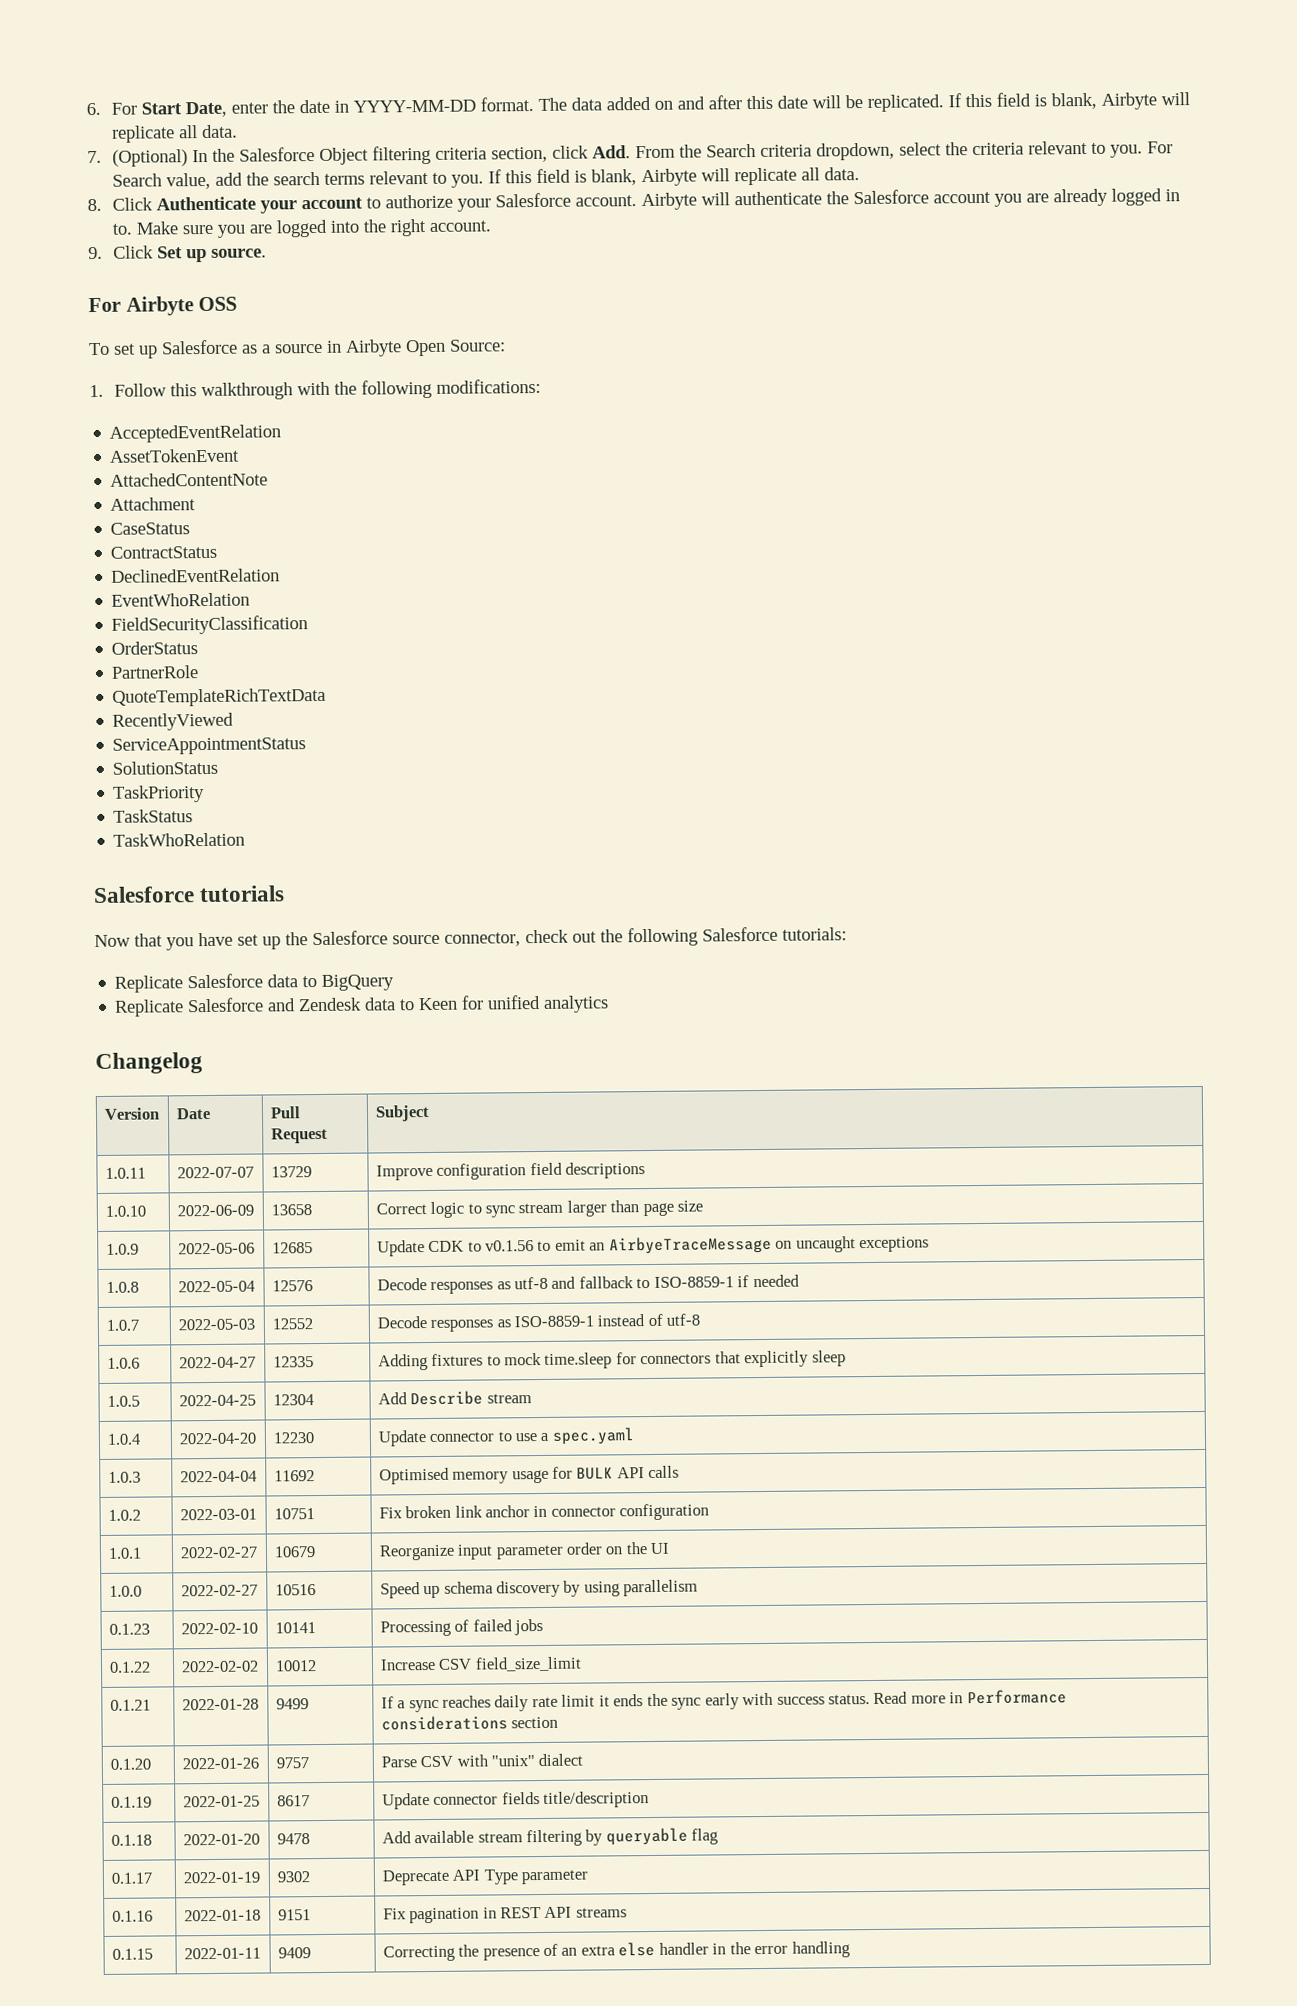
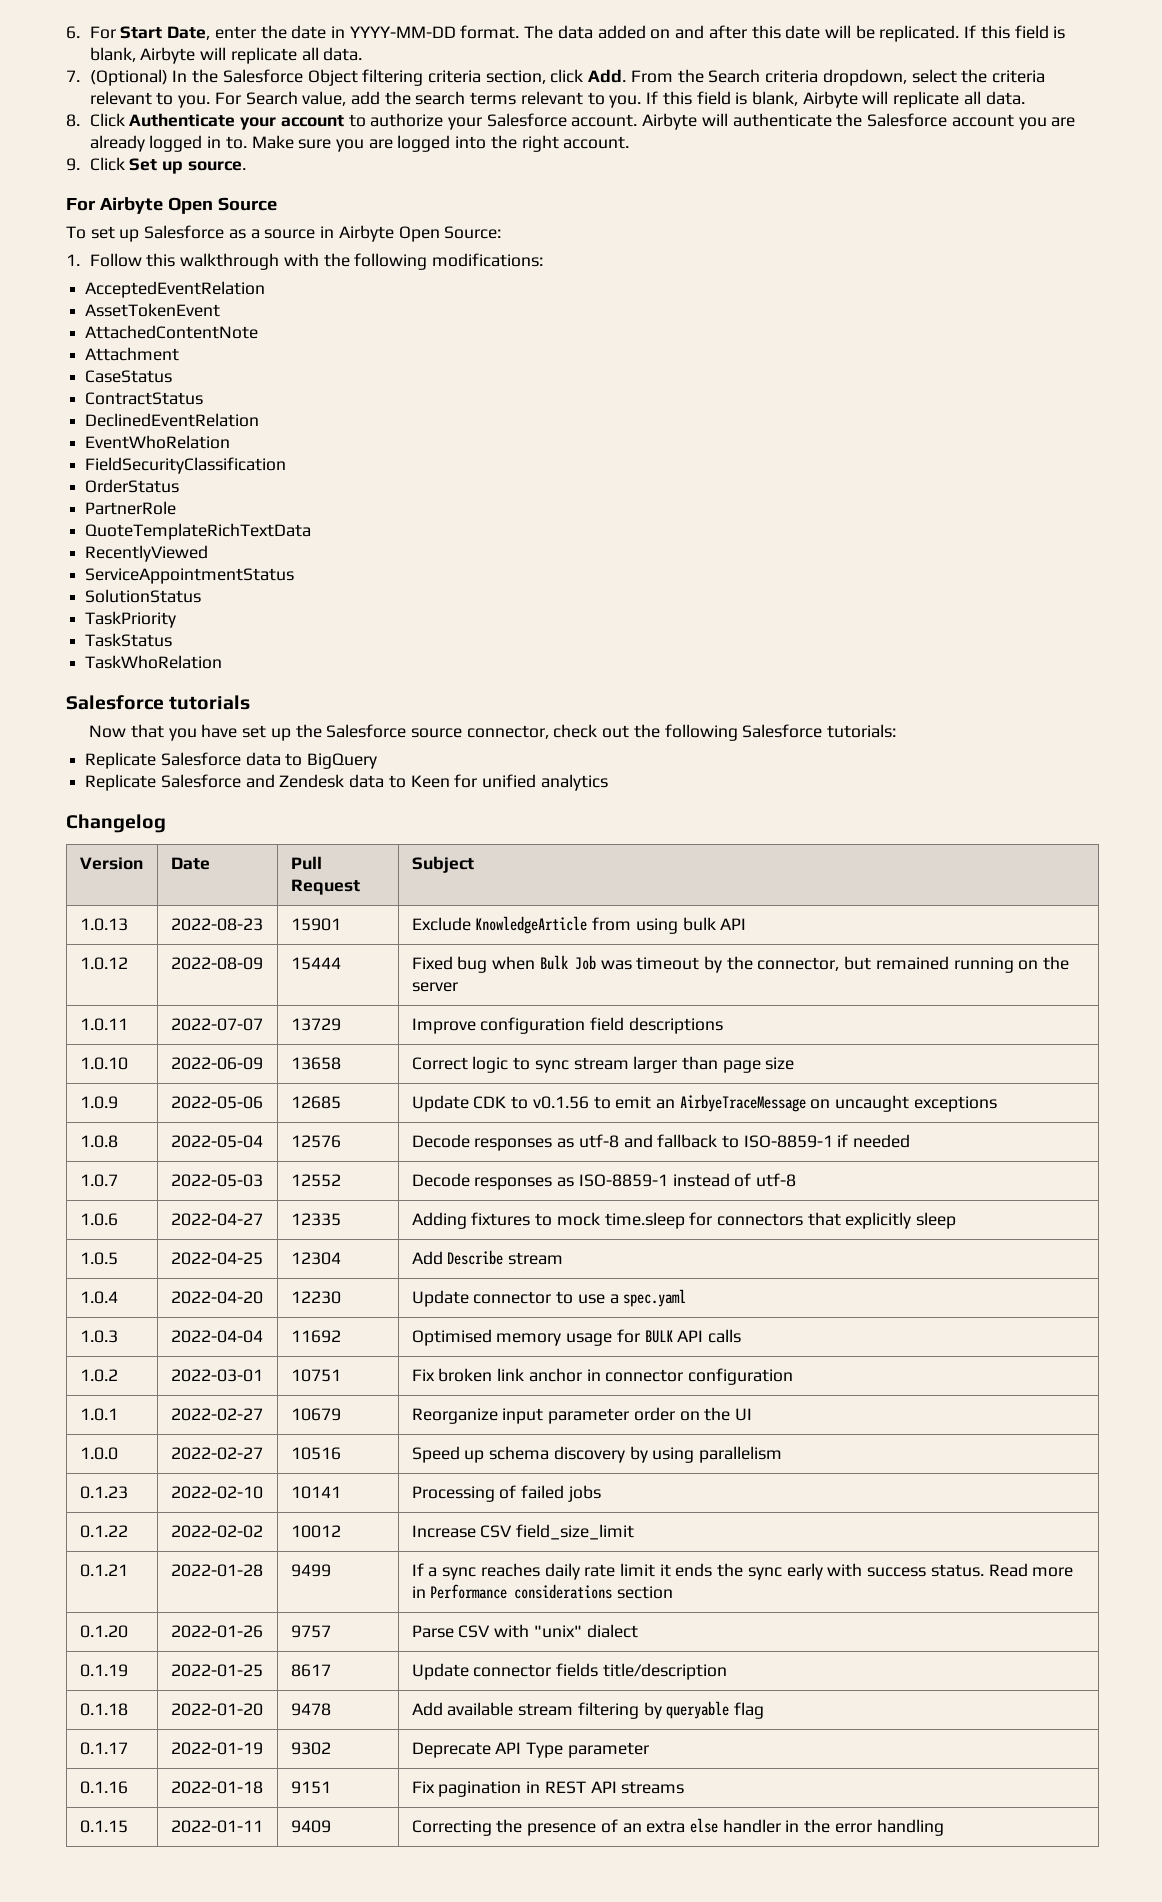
[198,296,238,312] OSS -> [167,197,277,214] Open Source
(430, 1113) none -> [79,918,128,931] [170,918,263,931] [290,918,341,931] [411,916,747,934] [79,957,128,970] [170,957,263,970] [290,957,341,970] [411,955,1070,973] [411,982,458,992] // 1.0.13 | 2022-08-23 | 15901 | Exclude KnowledgeArticle from using bulk API // 1.0.12 | 2022-08-09 | 15444 | Fixed bug when Bulk Job was timeout by the connector, but remained running on the server

